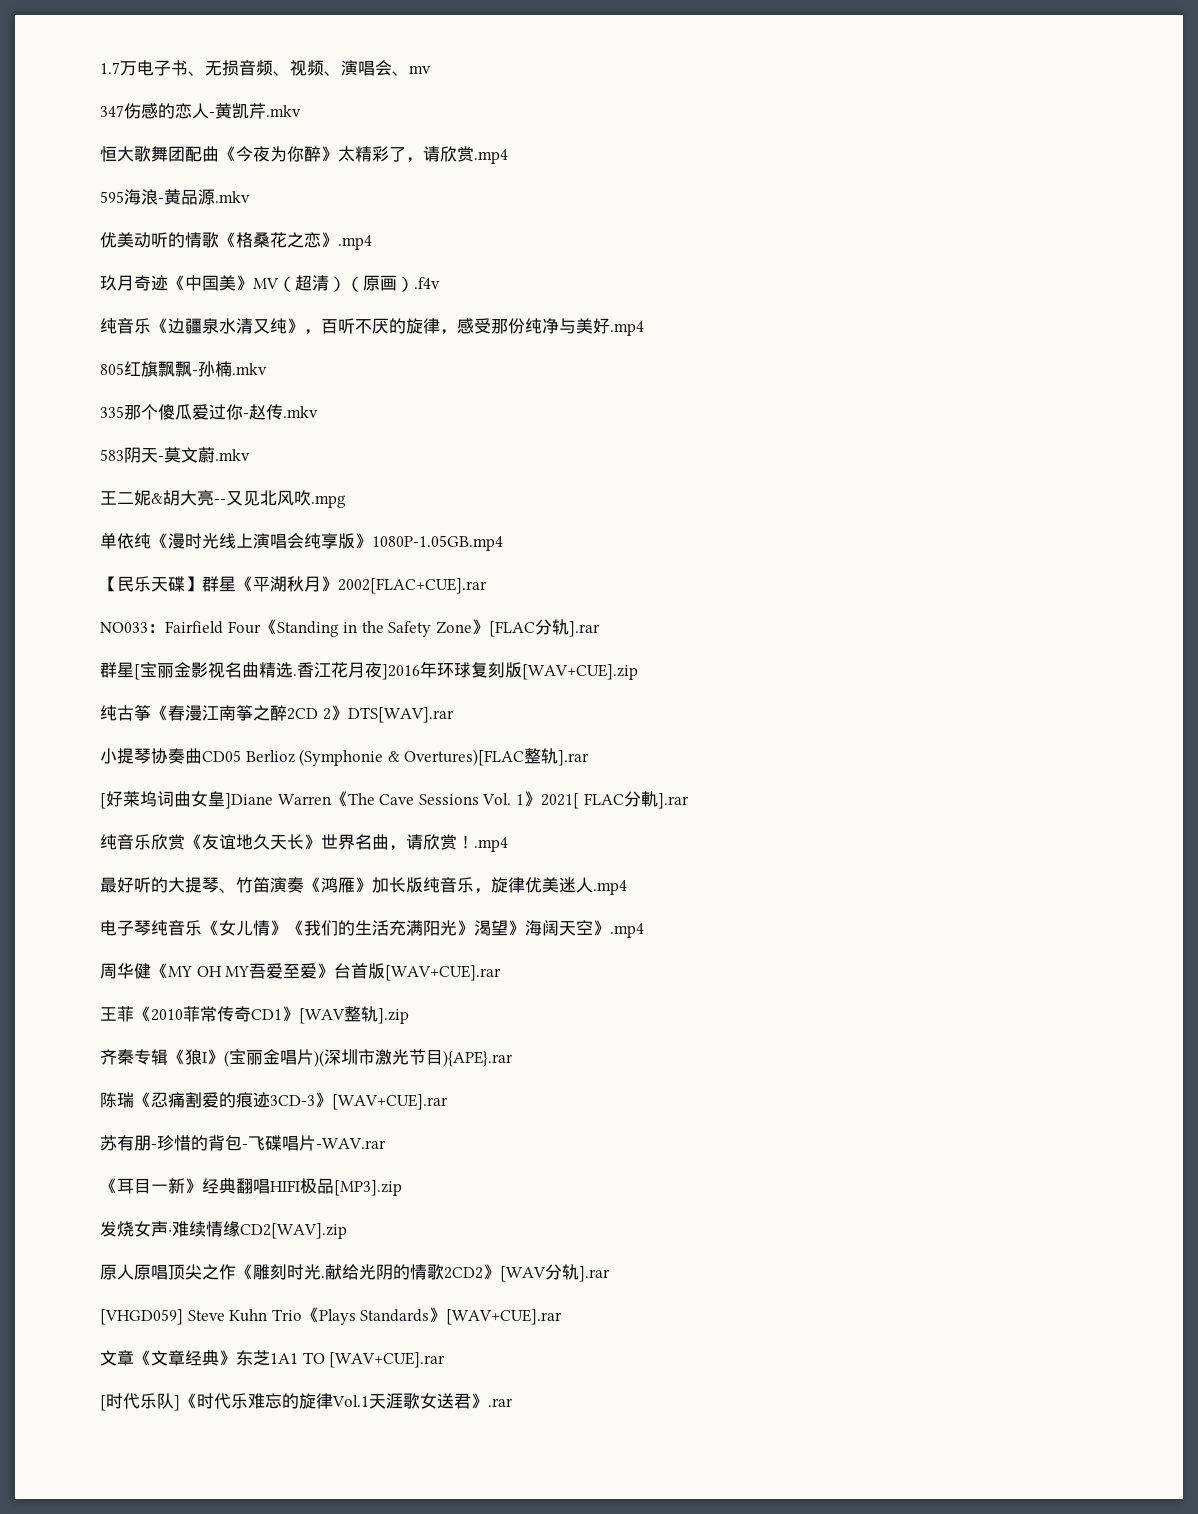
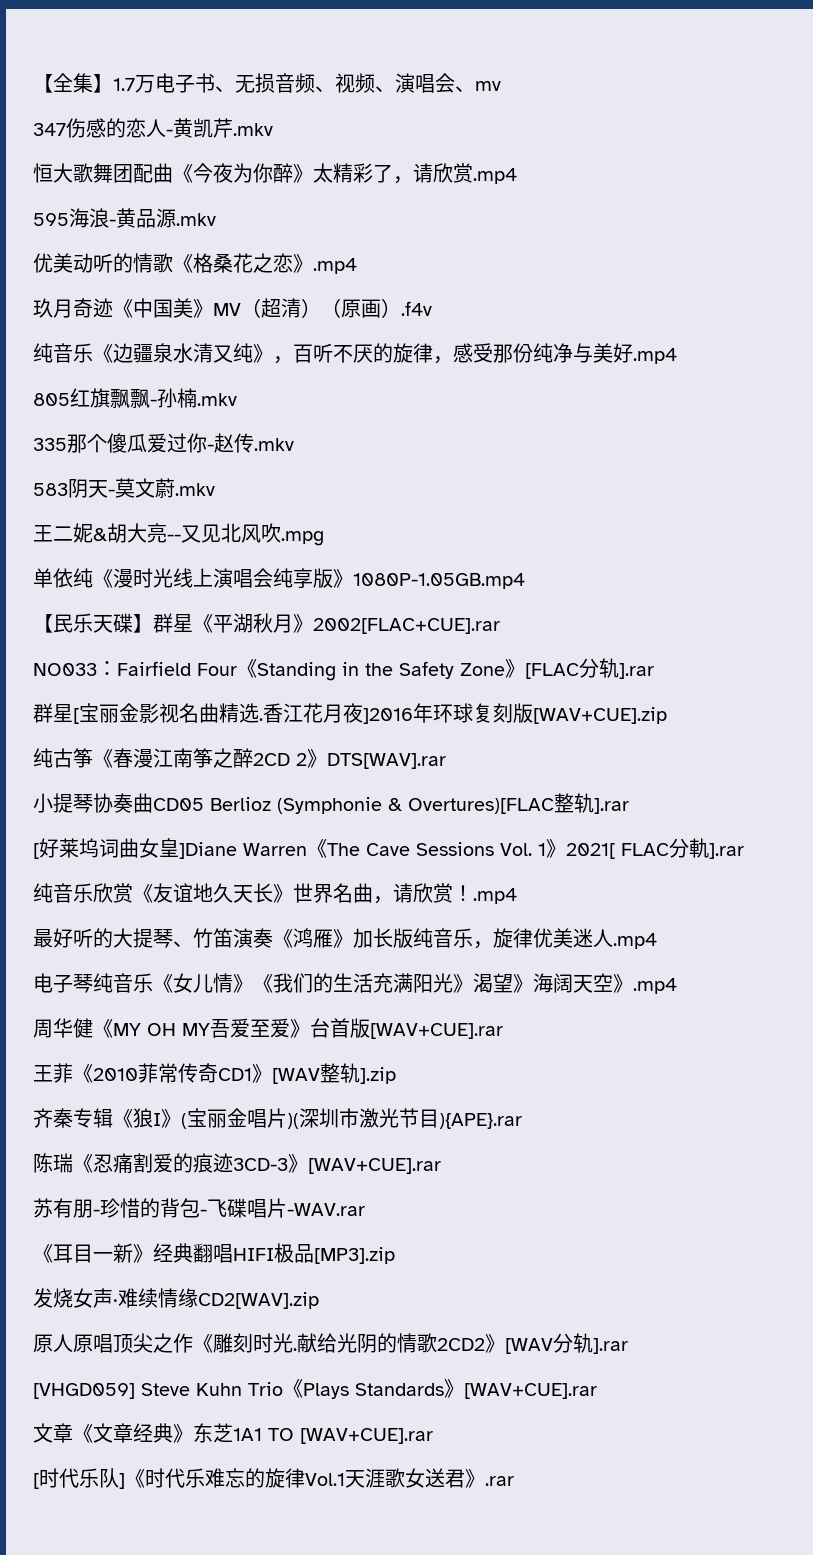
(100, 68) none -> [33,73,113,93] 【全集】

